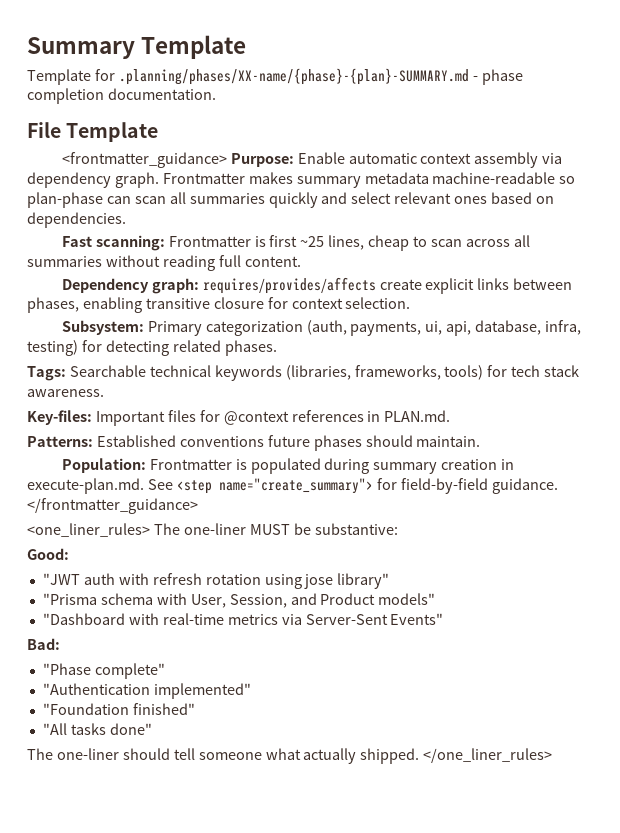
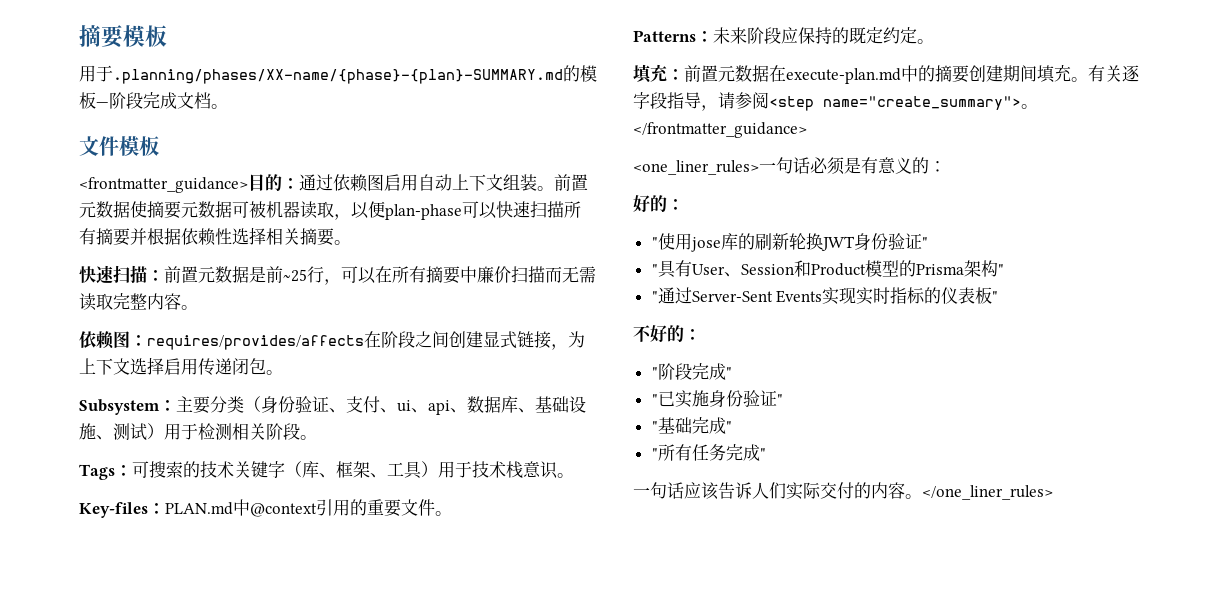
[27,35,247,59] [27,68,523,85] [27,88,216,104] [27,122,159,142] [61,152,563,168] [27,172,576,188] [27,192,555,208] [27,212,126,228] [61,235,530,251] [27,255,301,271] [61,277,573,294] [27,297,411,313] [61,320,582,336] [27,340,277,356] [27,365,580,381] [27,389,104,397] [27,410,451,426] [27,435,481,451] [61,458,515,474] [27,478,558,494] [27,498,198,514] [27,523,398,537] [27,548,69,560] [42,573,390,589] [42,593,436,608] [42,613,444,625] [27,638,60,650] [42,663,165,679] [42,683,251,699] [42,703,195,715] [42,723,152,735] [27,748,420,764] Summary Template // Template for .planning/phases/XX-name/{phase}-{plan}-SUMMARY.md - phase completion documentation. // File Template // <frontmatter_guidance> Purpose: Enable automatic context assembly via dependency graph. Frontmatter makes summary metadata machine-readable so plan-phase can scan all summaries quickly and select relevant ones based on dependencies. // Fast scanning: Frontmatter is first ~25 lines, cheap to scan across all summaries without reading full content. // Dependency graph: requires/provides/affects create explicit links between phases, enabling transitive closure for context selection. // Subsystem: Primary categorization (auth, payments, ui, api, database, infra, testing) for detecting related phases. // Tags: Searchable technical keywords (libraries, frameworks, tools) for tech stack awareness. // Key-files: Important files for @context references in PLAN.md. // Patterns: Established conventions future phases should maintain. // Population: Frontmatter is populated during summary creation in execute-plan.md. See <step name="create_summary"> for field-by-field guidance. </frontmatter_guidance> // <one_liner_rules> The one-liner MUST be substantive: // Good: // "JWT auth with refresh rotation using jose library" // "Prisma schema with User, Session, and Product models" // "Dashboard with real-time metrics via Server-Sent Events" // Bad: // "Phase complete" // "Authentication implemented" // "Foundation finished" // "All tasks done" // The one-liner should tell someone what actually shipped. -> [79,25,167,48] [79,65,597,84] [79,92,228,109] [79,136,159,156] [79,174,588,193] [79,201,581,220] [79,227,351,246] [79,265,596,285] [79,293,198,311] [79,331,585,350] [79,357,283,376] [79,396,586,415] [79,423,317,441] [79,461,574,480] [79,499,452,518] [633,27,934,44] [633,64,1140,84] [633,92,1038,111] [633,122,807,138] [633,157,946,175] [633,195,684,212] [651,233,928,252] [651,260,1004,278] [651,287,999,305] [633,325,701,342] [651,363,732,380] [651,390,783,408] [651,417,732,434] [651,444,766,461] [633,482,922,500] 摘要模板 // 用于.planning/phases/XX-name/{phase}-{plan}-SUMMARY.md的模板—阶段完成文档。 // 文件模板 // <frontmatter_guidance>目的：通过依赖图启用自动上下文组装。前置元数据使摘要元数据可被机器读取，以便plan-phase可以快速扫描所有摘要并根据依赖性选择相关摘要。 // 快速扫描：前置元数据是前~25行，可以在所有摘要中廉价扫描而无需读取完整内容。 // 依赖图：requires/provides/affects在阶段之间创建显式链接，为上下文选择启用传递闭包。 // Subsystem：主要分类（身份验证、支付、ui、api、数据库、基础设施、测试）用于检测相关阶段。 // Tags：可搜索的技术关键字（库、框架、工具）用于技术栈意识。 // Key-files：PLAN.md中@context引用的重要文件。 // Patterns：未来阶段应保持的既定约定。 // 填充：前置元数据在execute-plan.md中的摘要创建期间填充。有关逐字段指导，请参阅<step name="create_summary">。</frontmatter_guidance> // <one_liner_rules>一句话必须是有意义的： // 好的： // "使用jose库的刷新轮换JWT身份验证" // "具有User、Session和Product模型的Prisma架构" // "通过Server-Sent Events实现实时指标的仪表板" // 不好的： // "阶段完成" // "已实施身份验证" // "基础完成" // "所有任务完成" // 一句话应该告诉人们实际交付的内容。

